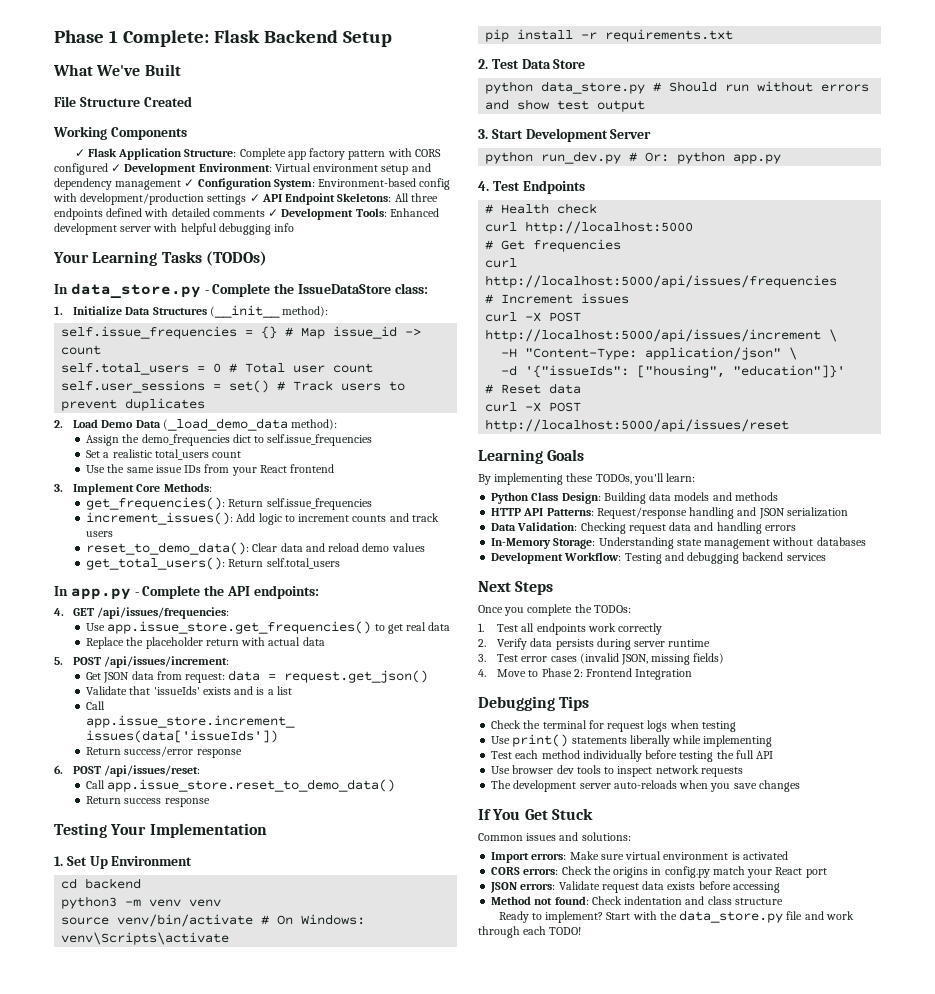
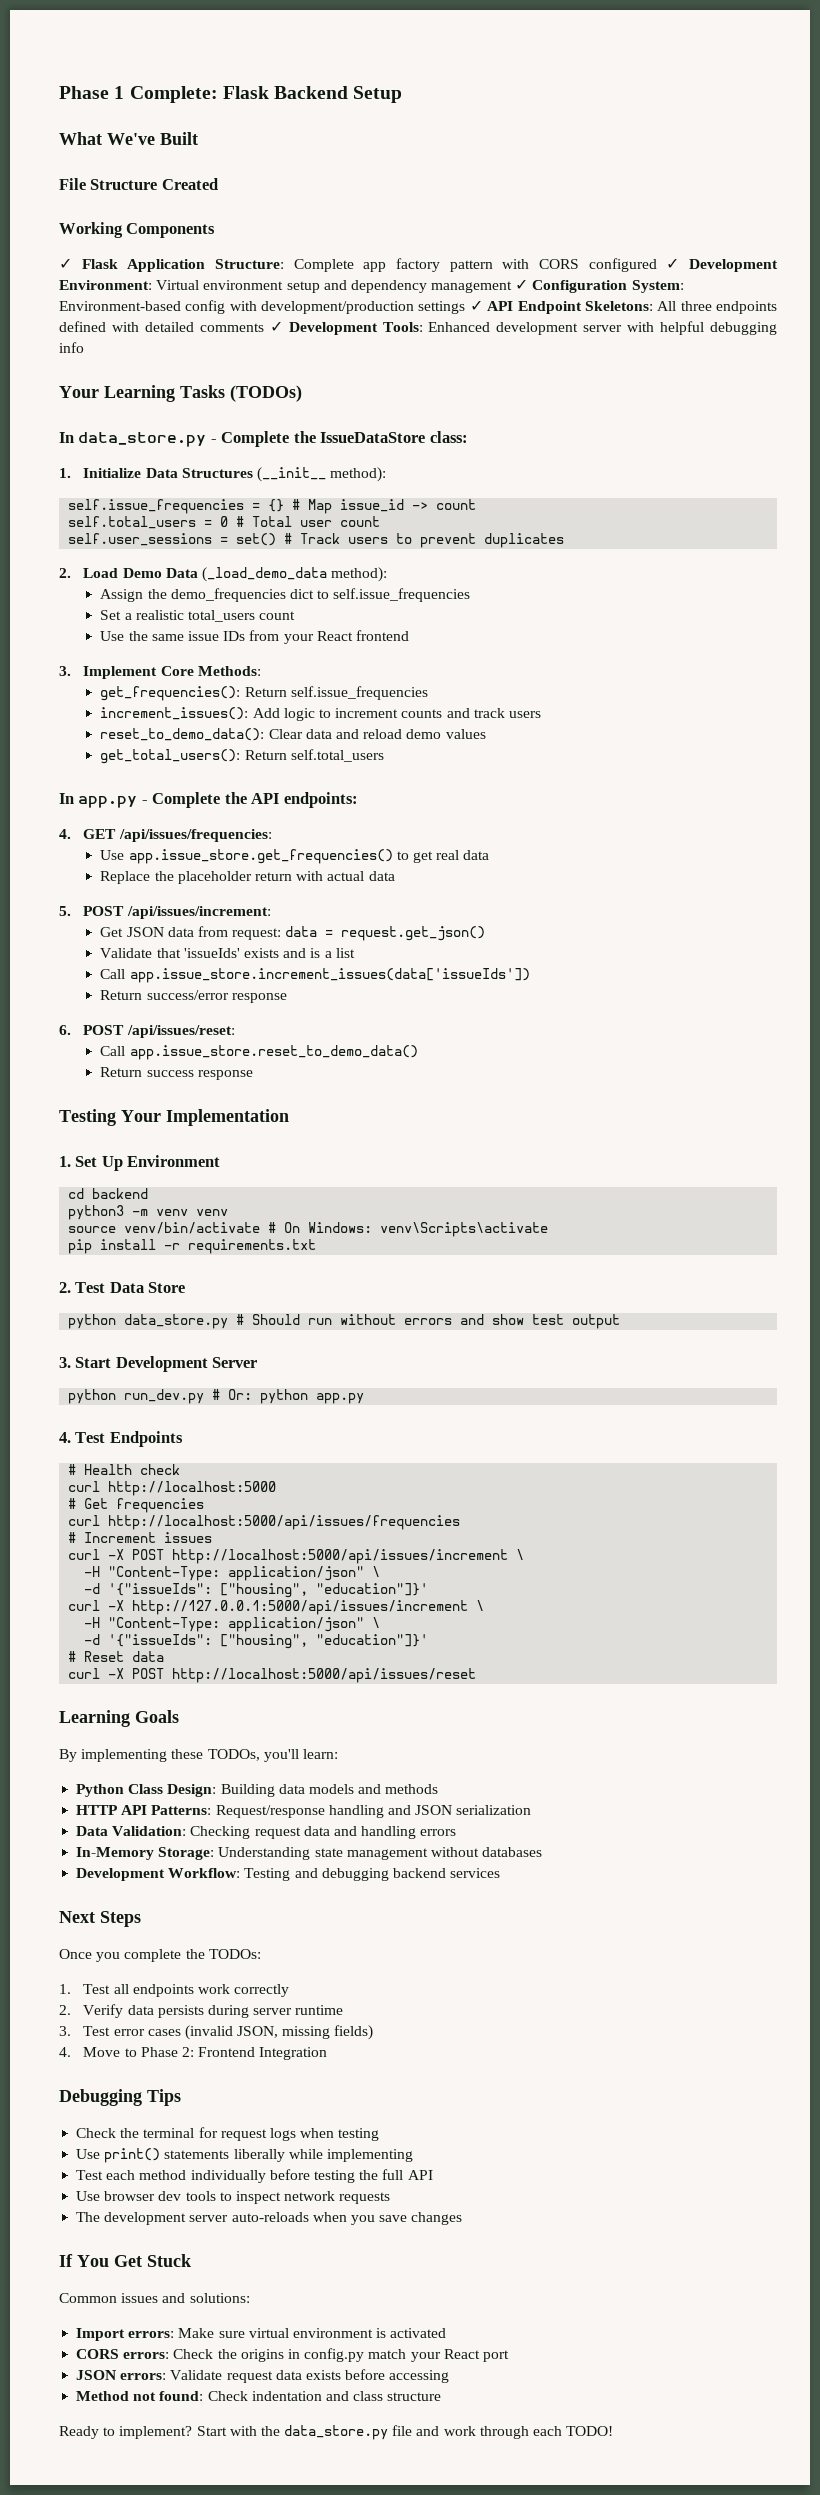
(846, 371) none -> [68,1600,485,1615] [84,1617,381,1632] [84,1634,429,1649] // curl -X http://127.0.0.1:5000/api/issues/increment \ // -H "Content-Type: application/json" \ // -d '{"issueIds": ["housing", "education"]}'

